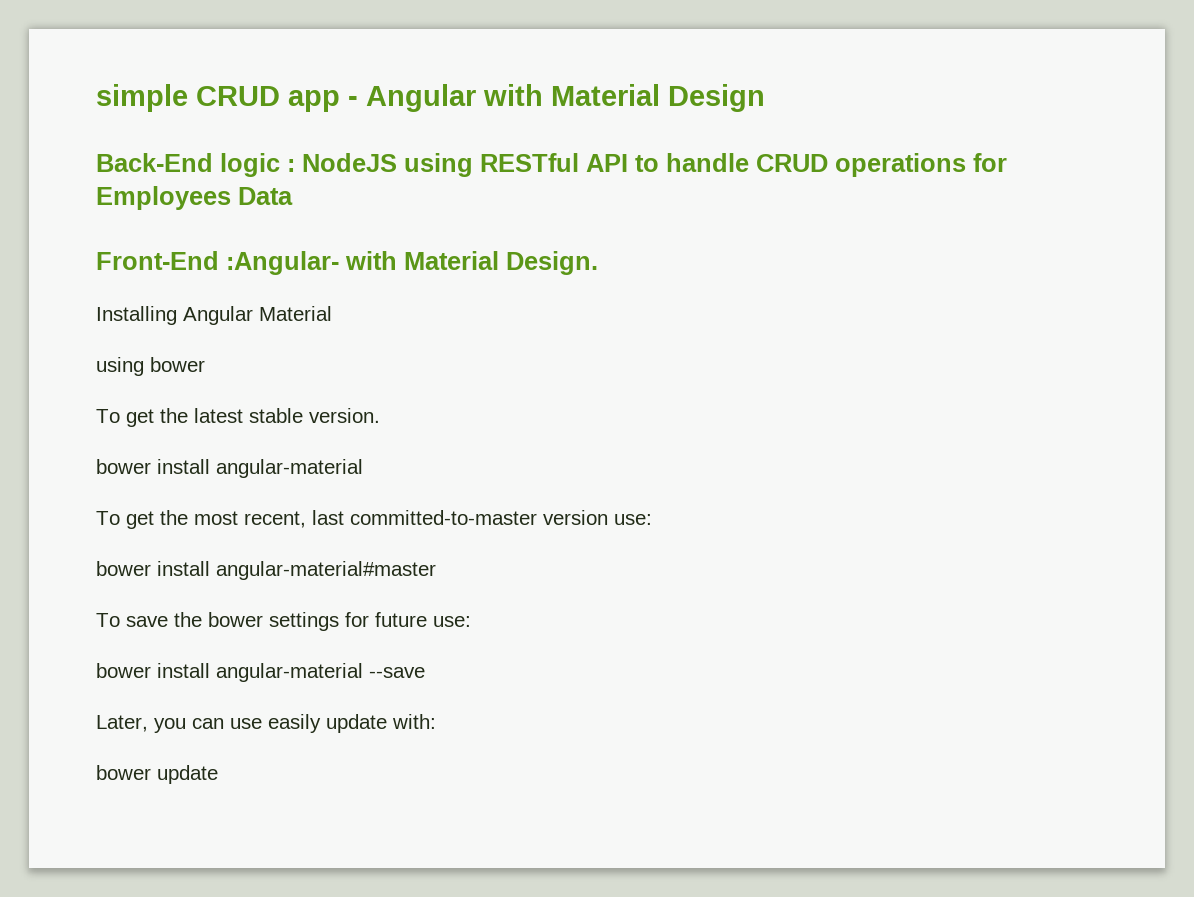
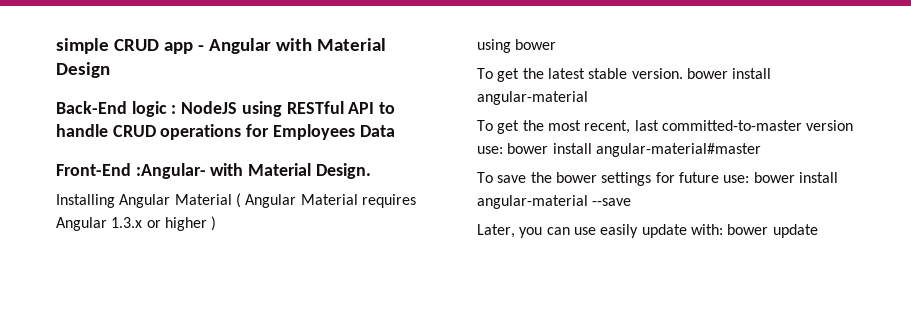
(332, 313) none -> [235,193,416,208] [56,216,217,231] ( Angular Material requires Angular 1.3.x or higher )
(380, 415) // -> (683, 73) none
(652, 519) // -> (503, 150) none
(471, 621) // -> (750, 179) none
(436, 721) // -> (723, 229) none

